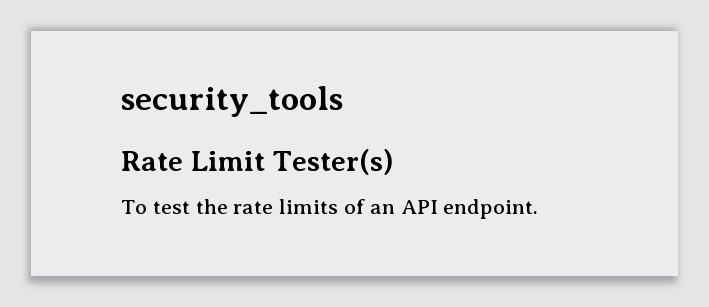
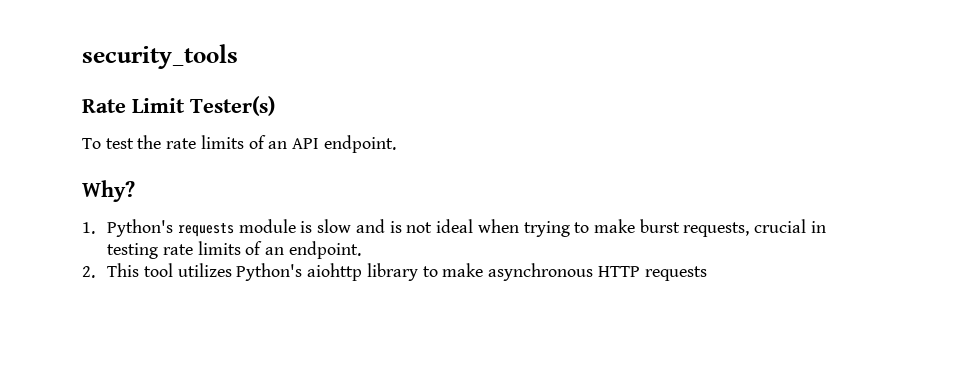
(539, 209) none -> [82,180,135,202] [82,219,826,237] [107,241,361,259] [82,263,707,281] // Why? // 1. Python's requests module is slow and is not ideal when trying to make burst requests, crucial in testing rate limits of an endpoint. // 2. This tool utilizes Python's aiohttp library to make asynchronous HTTP requests

